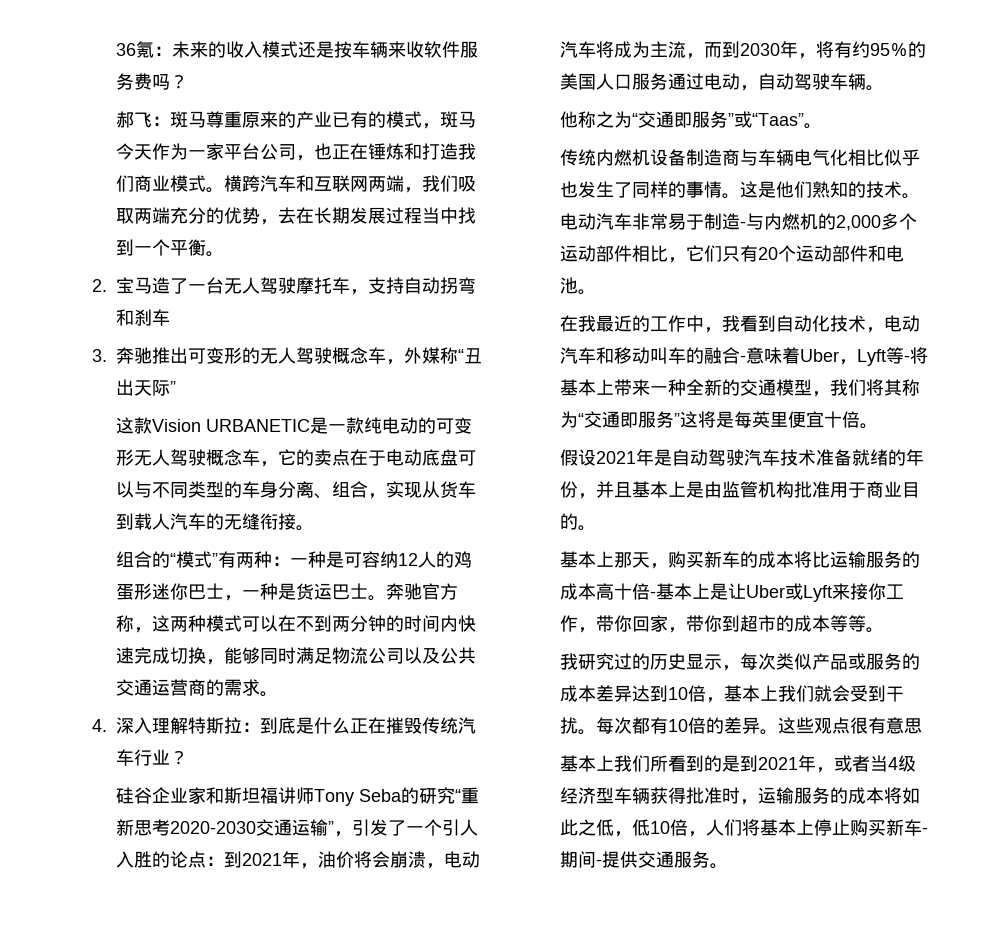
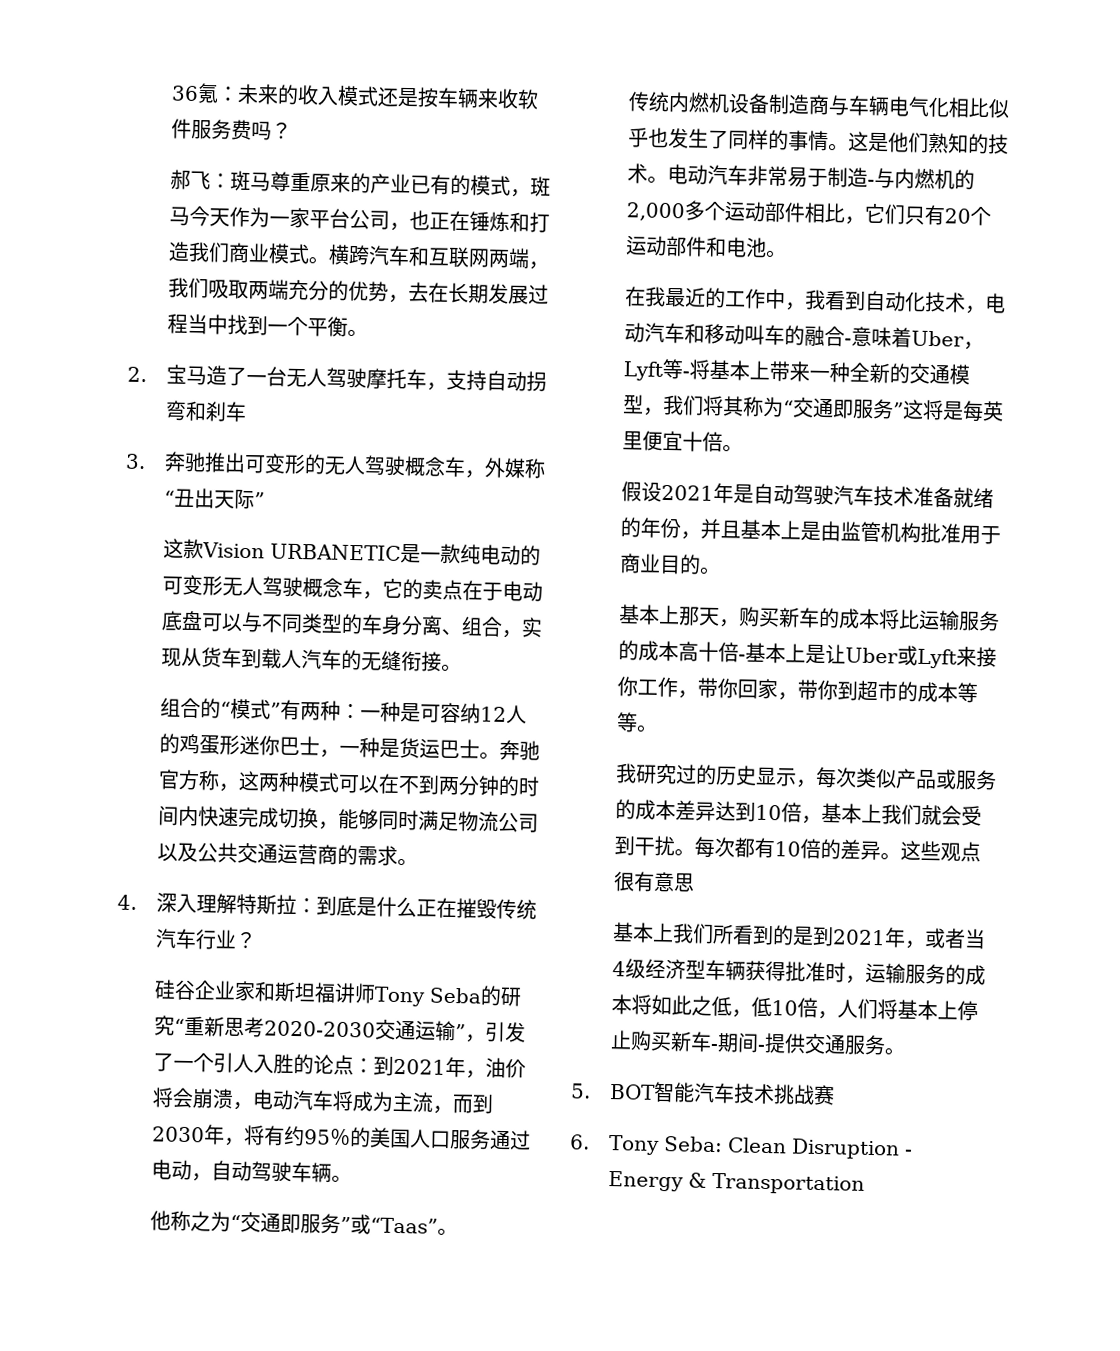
(728, 866) none -> [570,1081,835,1106] [569,1134,913,1160] [607,1170,865,1195] // 5. BOT智能汽车技术挑战赛 // 6. Tony Seba: Clean Disruption - Energy & Transportation

